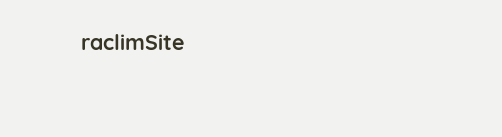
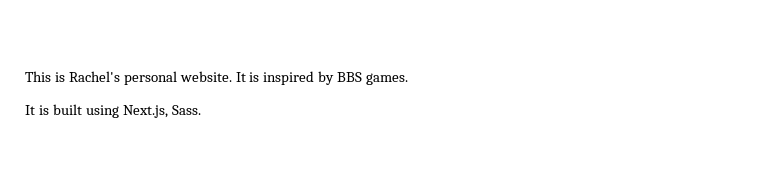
[81,34,184,50] raclimSite -> [25,71,409,85] [25,104,201,118] This is Rachel's personal website. It is inspired by BBS games. // It is built using Next.js, Sass.

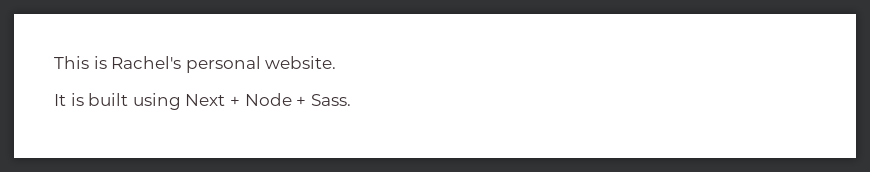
[235,71,409,85] It is inspired by BBS games. -> (337, 62) none
[122,105,168,118] Next.js, -> [185,93,307,106] Next + Node +

